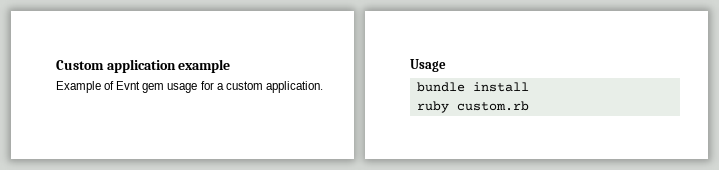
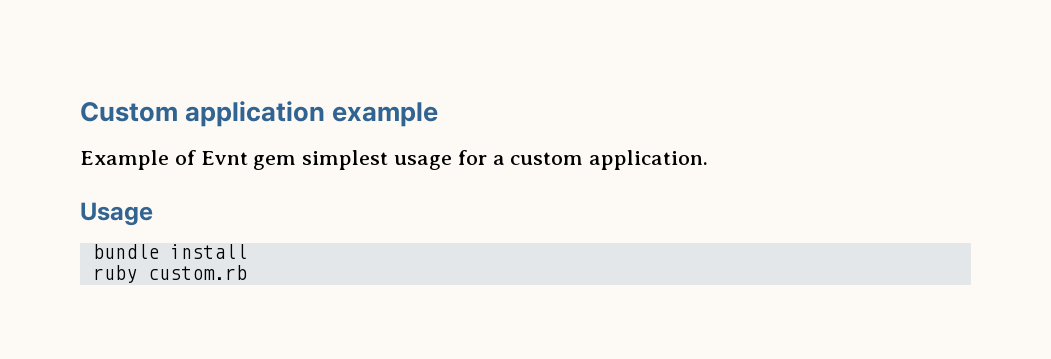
(165, 88) none -> [302,150,389,170] simplest

